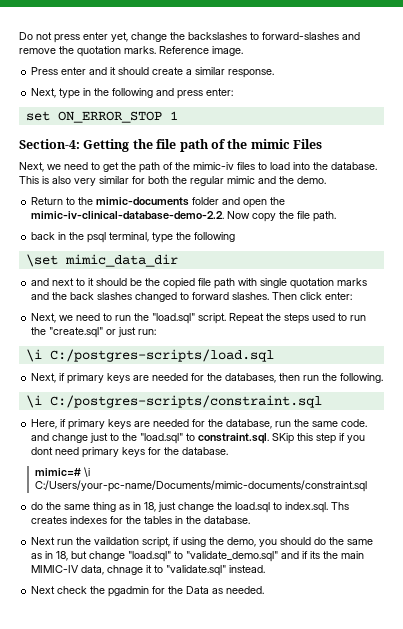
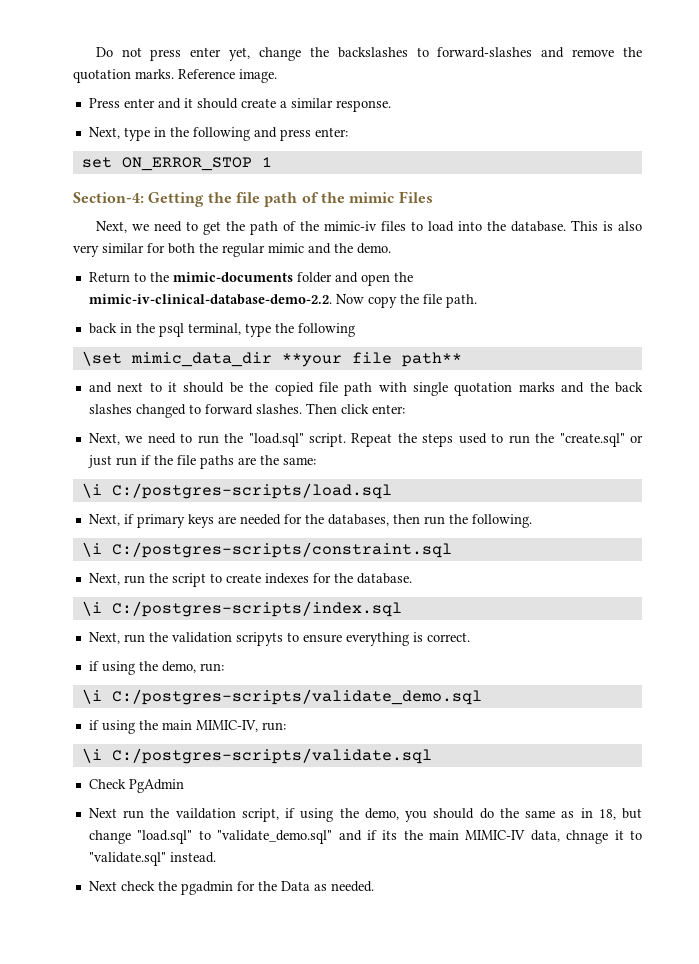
(178, 260) none -> [281,352,462,367] **your file path**
[138,329,157,335] run: -> [115,455,316,469] run if the file paths are the same:
[31,419,368,430] [31,433,366,444] [31,447,229,458] [34,467,90,477] [34,480,367,492] [31,502,350,513] [31,516,251,524] Here, if primary keys are needed for the database, run the same code. and change just to the "load.sql" to constraint.sql. SKip this step if you dont need primary keys for the database. // mimic=# \i C:/Users/your-pc-name/Documents/mimic-documents/constraint.sql // do the same thing as in 18, just change the load.sql to index.sql. Ths creates indexes for the tables in the database. -> [88,573,412,587] [81,601,402,617] [88,632,470,646] [88,661,224,675] [81,689,482,705] [88,720,286,734] [81,748,432,764] [88,779,184,793] Next, run the script to create indexes for the database. // \i C:/postgres-scripts/index.sql // Next, run the validation scripyts to ensure everything is correct. // if using the demo, run: // \i C:/postgres-scripts/validate_demo.sql // if using the main MIMIC-IV, run: // \i C:/postgres-scripts/validate.sql // Check PgAdmin

